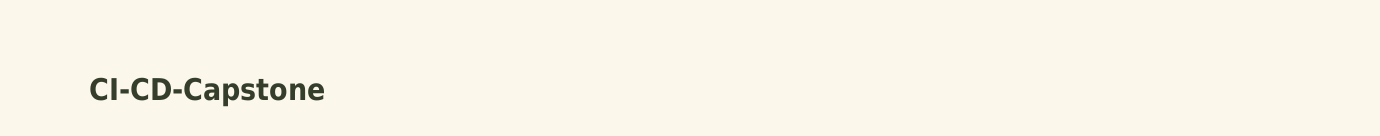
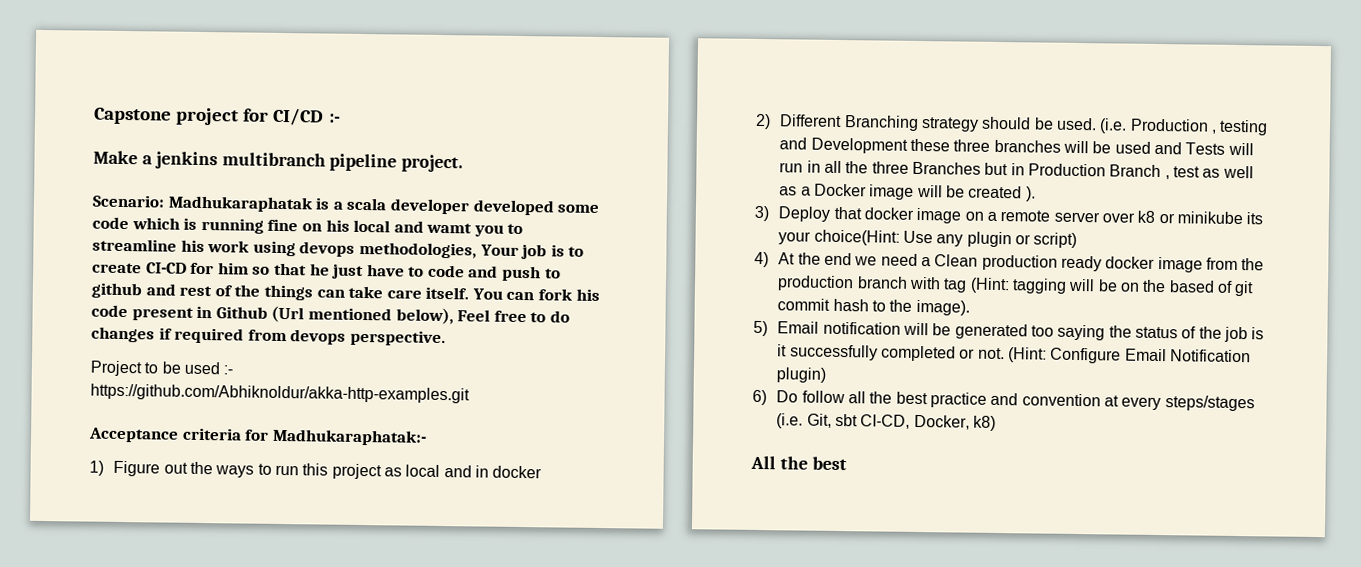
[89,77,325,107] CI-CD-Capstone -> [93,107,341,126] [93,150,464,173] [92,194,600,216] [92,216,524,237] [92,238,585,260] [92,262,561,282] [91,282,600,301] [91,304,570,325] [91,326,446,347] [90,360,234,377] [90,383,470,404] [88,427,427,446] [89,460,543,480] [755,113,1269,136] [779,137,1254,156] [779,160,1254,180] [779,183,1036,202] [754,205,1264,225] [778,229,1078,248] [754,251,1265,273] [777,275,1255,297] [777,298,970,316] [753,320,1265,343] [777,344,1251,364] [776,367,827,383] [752,389,1255,412] [776,413,996,431] [750,455,847,471] Capstone project for CI/CD :- // Make a jenkins multibranch pipeline project. // Scenario: Madhukaraphatak is a scala developer developed some code which is running fine on his local and wamt you to streamline his work using devops methodologies, Your job is to create CI-CD for him so that he just have to code and push to github and rest of the things can take care itself. You can fork his code present in Github (Url mentioned below), Feel free to do changes if required from devops perspective. // Project to be used :- https://github.com/Abhiknoldur/akka-http-examples.git // Acceptance criteria for Madhukaraphatak:- // 1) Figure out the ways to run this project as local and in docker // 2) Different Branching strategy should be used. (i.e. Production , testing and Development these three branches will be used and Tests will run in all the three Branches but in Production Branch , test as well as a Docker image will be created ). // 3) Deploy that docker image on a remote server over k8 or minikube its your choice(Hint: Use any plugin or script) // 4) At the end we need a Clean production ready docker image from the production branch with tag (Hint: tagging will be on the based of git commit hash to the image). // 5) Email notification will be generated too saying the status of the job is it successfully completed or not. (Hint: Configure Email Notification plugin) // 6) Do follow all the best practice and convention at every steps/stages (i.e. Git, sbt CI-CD, Docker, k8) // All the best

